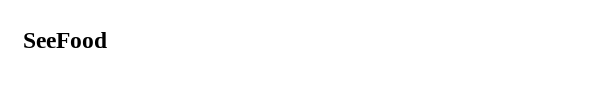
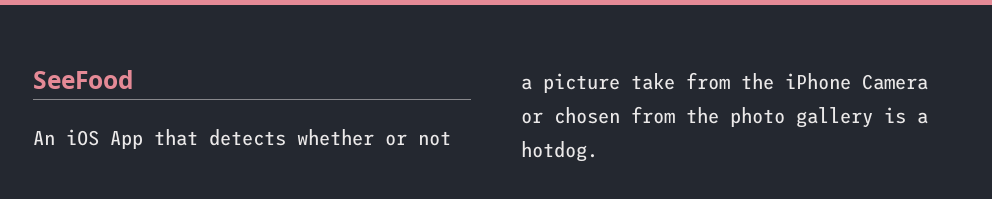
(107, 40) none -> [33,129,451,149] [521,72,928,93] [521,106,928,128] [521,141,598,162] // An iOS App that detects whether or not a picture take from the iPhone Camera or chosen from the photo gallery is a hotdog.

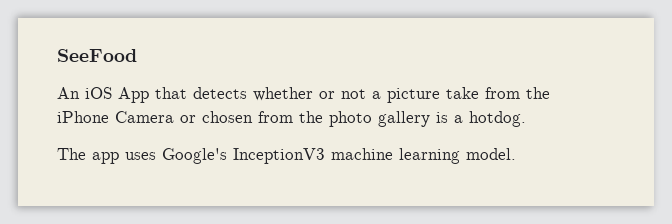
(598, 151) none -> [57,148,516,164] // The app uses Google's InceptionV3 machine learning model.

